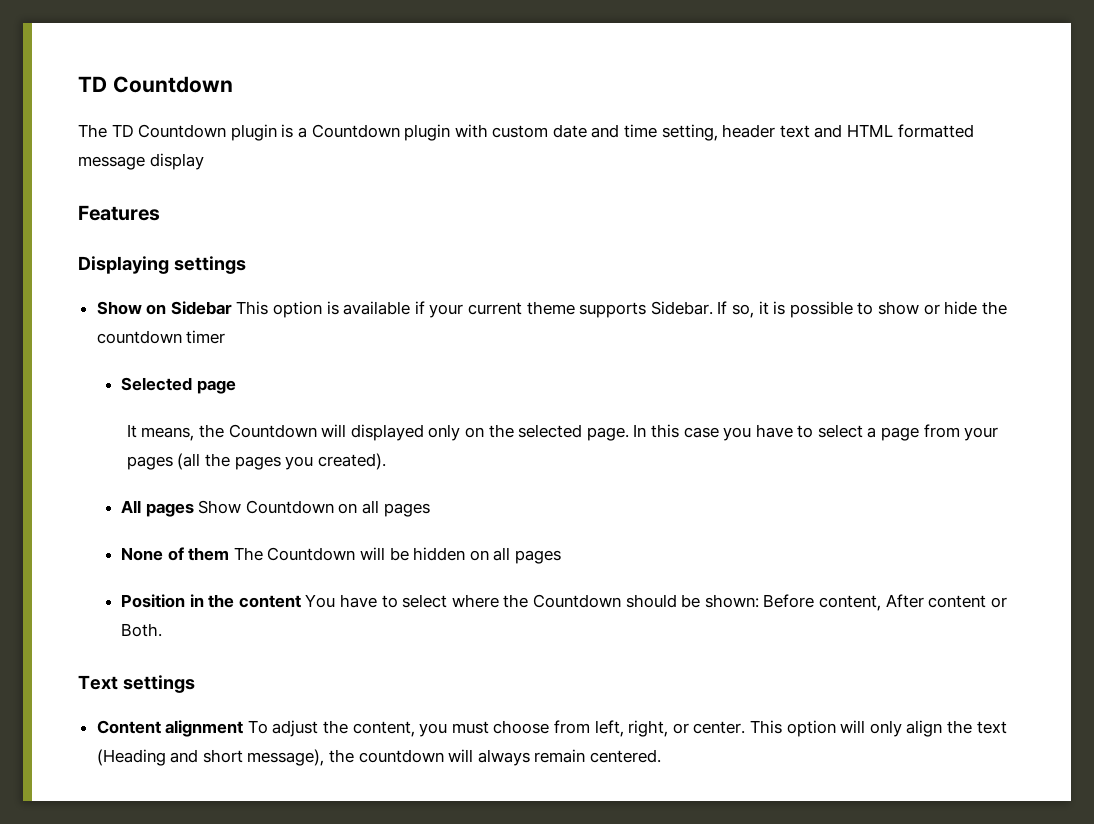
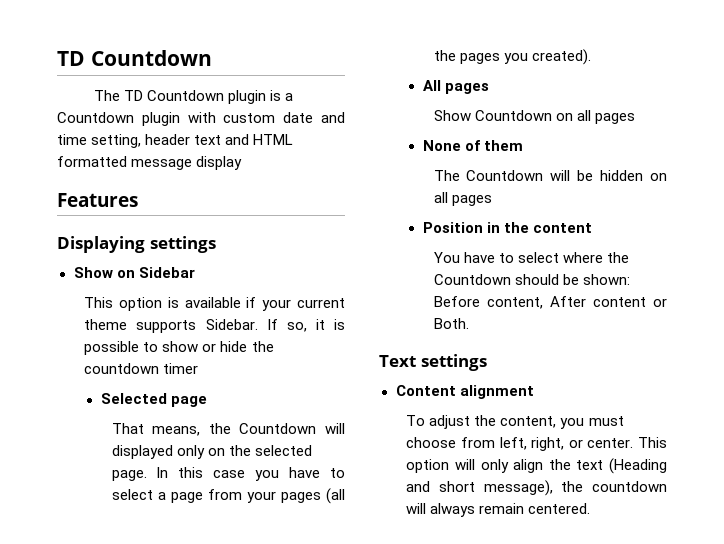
(232, 308) none -> (195, 272) //
[126,424,137,438] It -> [111,423,144,434] That
(194, 510) none -> (489, 88) //
(230, 554) none -> (523, 145) //
(301, 601) none -> (592, 228) //
(244, 728) none -> (534, 392) //

